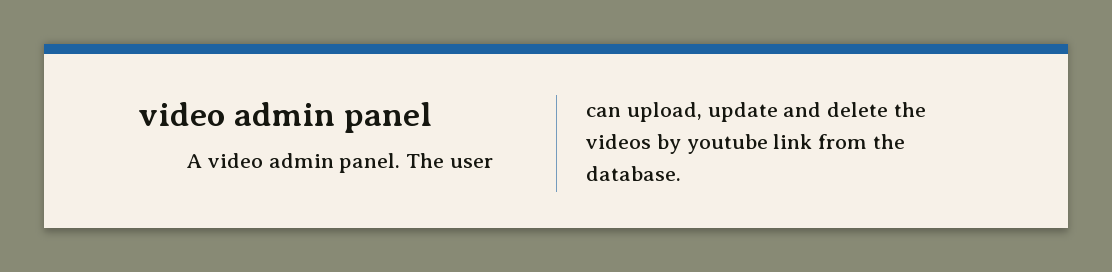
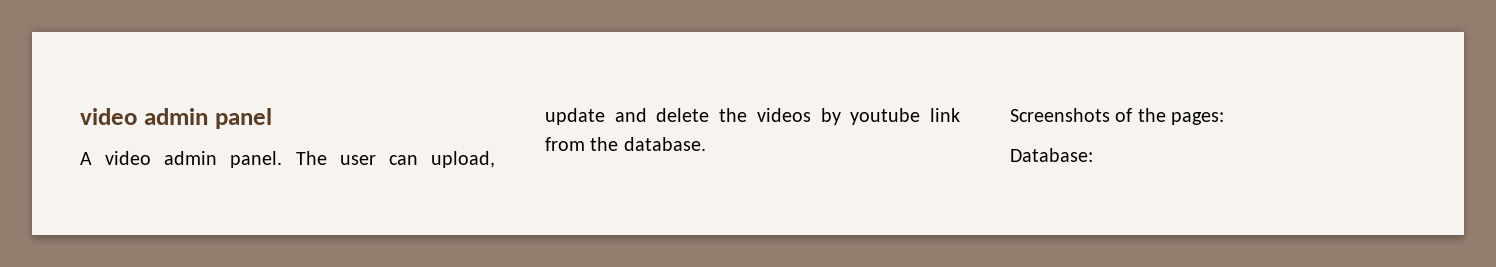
(681, 173) none -> [1010,108,1225,125] [1010,148,1093,162] // Screenshots of the pages: // Database:

